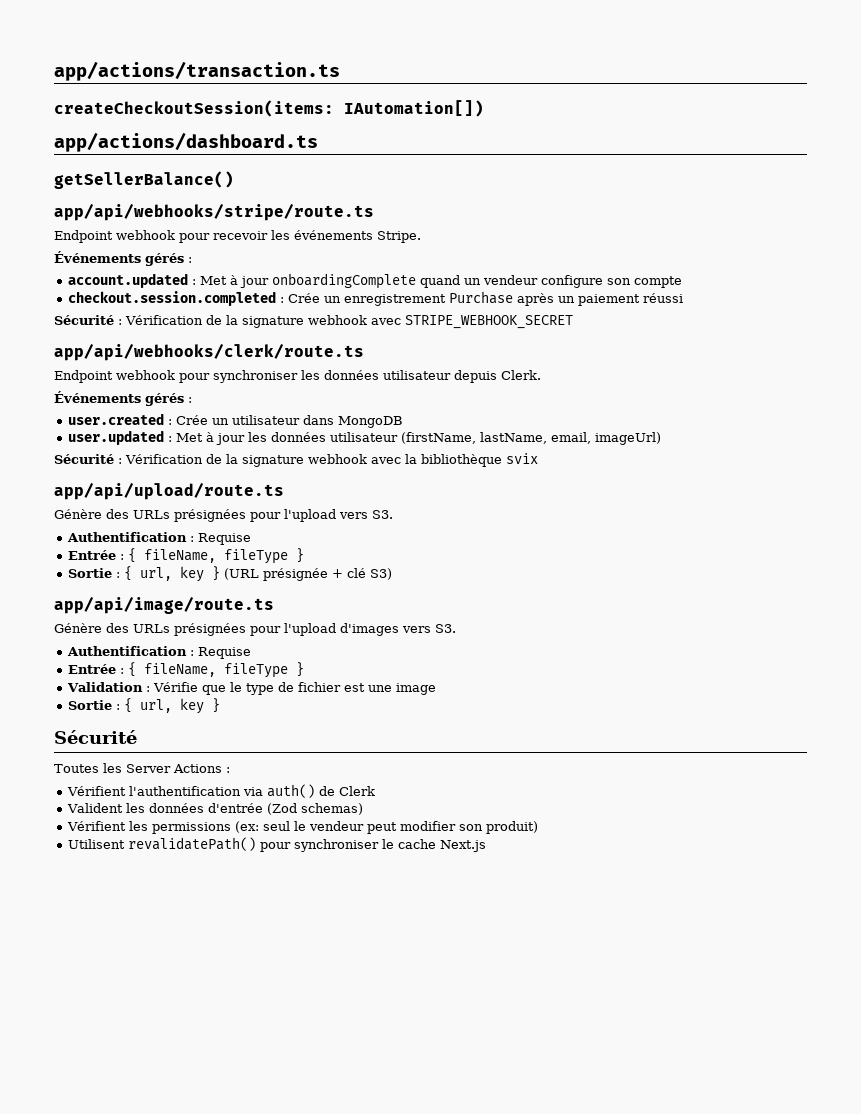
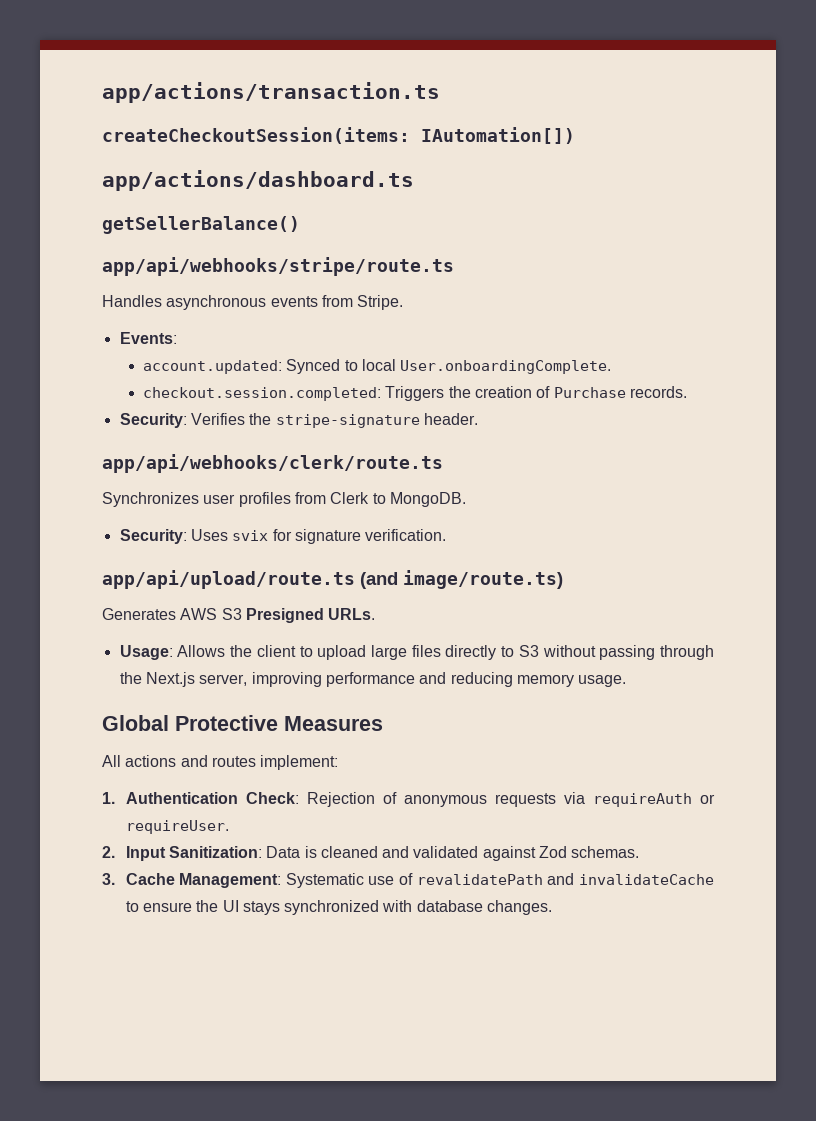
[54,230,421,243] [54,251,192,266] [68,273,683,289] [68,291,684,306] [54,315,573,329] [54,344,364,361] [54,370,541,383] [54,391,192,406] [68,413,404,428] [68,430,662,445] [54,453,538,467] [54,483,284,500] [54,509,393,522] [67,532,252,545] [68,548,305,564] [68,566,393,582] [54,597,274,614] [54,623,456,636] [67,646,252,659] [68,662,305,678] [67,682,437,695] [68,698,221,714] [54,730,137,744] [54,763,230,773] [67,784,376,798] [67,803,364,815] [67,821,539,834] [68,837,487,852] Endpoint webhook pour recevoir les événements Stripe. // Événements gérés : // account.updated : Met à jour onboardingComplete quand un vendeur configure son compte // checkout.session.completed : Crée un enregistrement Purchase après un paiement réussi // Sécurité : Vérification de la signature webhook avec STRIPE_WEBHOOK_SECRET // app/api/webhooks/clerk/route.ts // Endpoint webhook pour synchroniser les données utilisateur depuis Clerk. // Événements gérés : // user.created : Crée un utilisateur dans MongoDB // user.updated : Met à jour les données utilisateur (firstName, lastName, email, imageUrl) // Sécurité : Vérification de la signature webhook avec la bibliothèque svix // app/api/upload/route.ts // Génère des URLs présignées pour l'upload vers S3. // Authentification : Requise // Entrée : { fileName, fileType } // Sortie : { url, key } (URL présignée + clé S3) // app/api/image/route.ts // Génère des URLs présignées pour l'upload d'images vers S3. // Authentification : Requise // Entrée : { fileName, fileType } // Validation : Vérifie que le type de fichier est une image // Sortie : { url, key } // Sécurité // Toutes les Server Actions : // Vérifient l'authentification via auth() de Clerk // Valident les données d'entrée (Zod schemas) // Vérifient les permissions (ex: seul le vendeur peut modifier son produit) // Utilisent revalidatePath() pour synchroniser le cache Next.js -> [102,295,404,310] [119,332,177,344] [143,359,612,374] [143,386,688,401] [119,413,478,428] [102,454,443,473] [102,492,466,507] [119,529,447,544] [102,570,563,589] [102,608,376,623] [119,645,714,660] [119,672,627,687] [102,715,383,731] [102,755,339,770] [102,792,715,807] [125,820,229,834] [102,846,640,861] [102,873,714,888] [125,900,553,915] Handles asynchronous events from Stripe. // Events: // account.updated: Synced to local User.onboardingComplete. // checkout.session.completed: Triggers the creation of Purchase records. // Security: Verifies the stripe-signature header. // app/api/webhooks/clerk/route.ts // Synchronizes user profiles from Clerk to MongoDB. // Security: Uses svix for signature verification. // app/api/upload/route.ts (and image/route.ts) // Generates AWS S3 Presigned URLs. // Usage: Allows the client to upload large files directly to S3 without passing through the Next.js server, improving performance and reducing memory usage. // Global Protective Measures // All actions and routes implement: // 1. Authentication Check: Rejection of anonymous requests via requireAuth or requireUser. // 2. Input Sanitization: Data is cleaned and validated against Zod schemas. // 3. Cache Management: Systematic use of revalidatePath and invalidateCache to ensure the UI stays synchronized with database changes.

